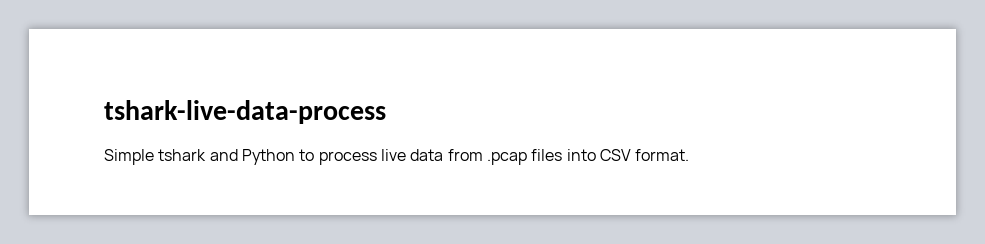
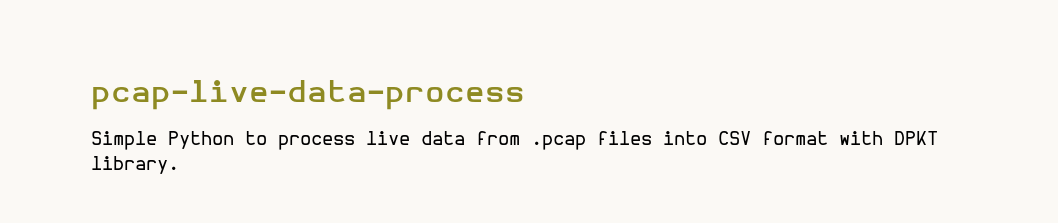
[104,100,386,124] tshark-live-data-process -> [91,80,525,110] pcap-live-data-process
[158,149,238,161] tshark and -> (157, 140) none
[635,149,690,161] format. -> [762,131,938,145] [91,156,179,174] format with DPKT library.

